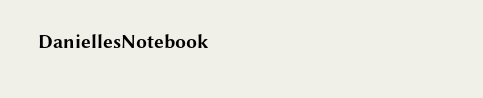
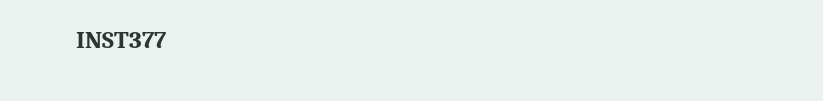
[38,34,209,49] DaniellesNotebook -> [76,32,167,48] INST377

